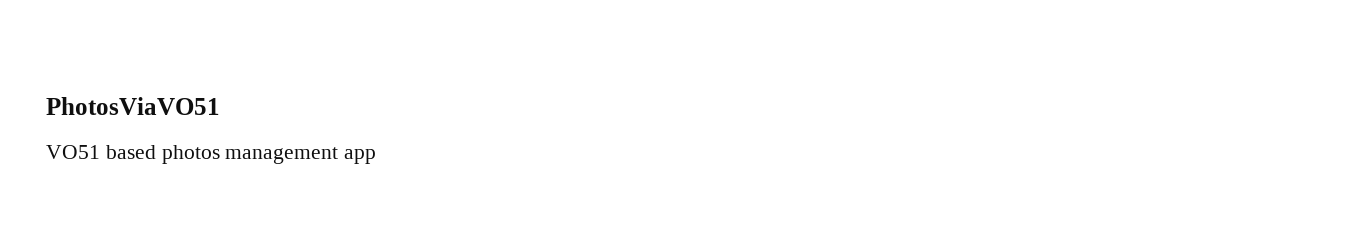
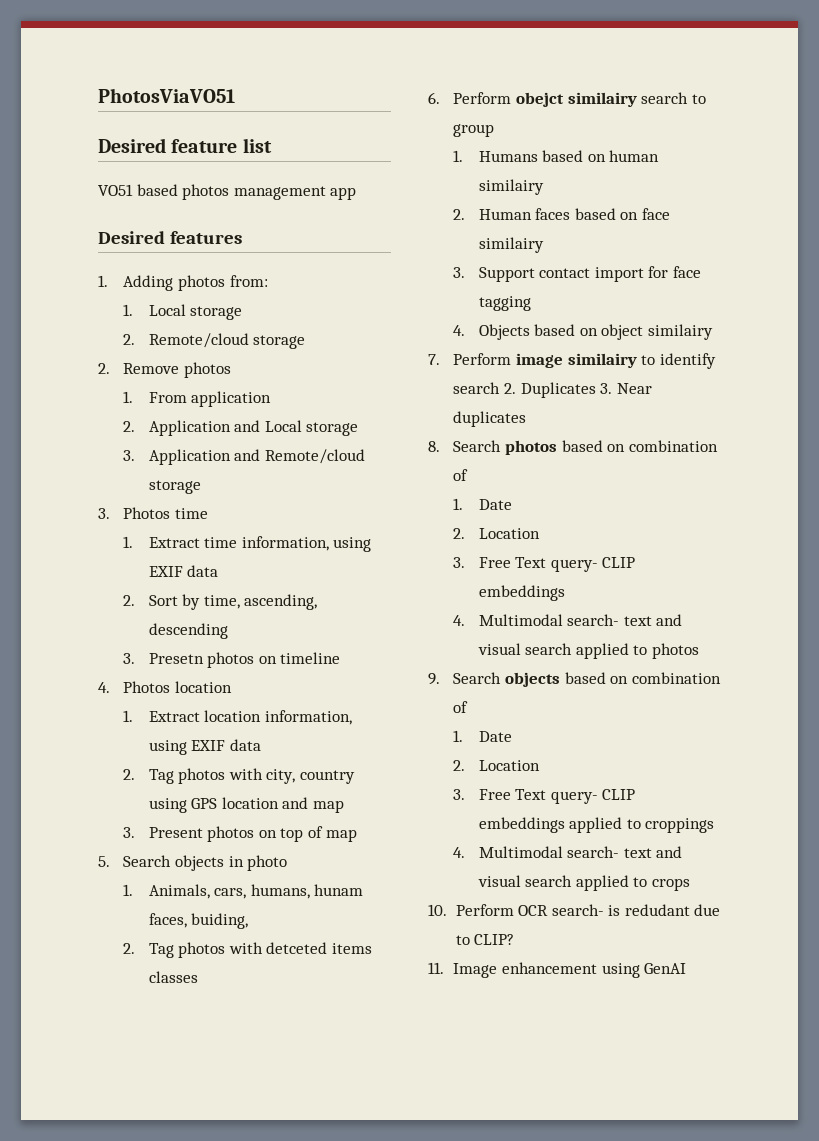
(220, 106) none -> [98,138,272,153] // Desired feature list
(377, 156) none -> [98,231,242,244] [98,275,268,291] [123,304,243,320] [123,333,306,349] [98,362,231,378] [123,391,272,407] [123,420,359,436] [123,449,365,465] [148,480,201,494] [98,507,208,519] [123,536,372,552] [148,565,219,577] [123,594,318,610] [148,623,228,639] [123,652,341,668] [98,681,232,693] [123,710,352,725] [148,739,261,755] [123,768,356,784] [148,797,345,813] [123,826,357,842] [98,855,288,871] [123,884,364,899] [148,913,249,929] [123,942,373,958] [148,971,198,983] [428,92,706,107] [453,124,495,137] [453,150,660,162] [478,179,544,195] [453,208,671,220] [478,237,544,253] [453,266,702,282] [478,296,531,311] [453,324,714,340] [428,353,716,369] [453,382,652,398] [453,411,527,427] [428,440,718,455] [453,469,469,481] [453,498,512,510] [453,528,540,539] [453,557,636,572] [478,585,565,601] [453,614,683,626] [477,643,700,659] [428,672,721,687] [453,701,469,713] [453,730,512,742] [453,760,540,771] [453,789,636,804] [478,817,715,833] [453,846,683,858] [477,875,691,891] [428,904,721,916] [455,934,515,945] [428,962,687,978] // Desired features // 1. Adding photos from: // 1. Local storage // 2. Remote/cloud storage // 2. Remove photos // 1. From application // 2. Application and Local storage // 3. Application and Remote/cloud storage // 3. Photos time // 1. Extract time information, using EXIF data // 2. Sort by time, ascending, descending // 3. Presetn photos on timeline // 4. Photos location // 1. Extract location information, using EXIF data // 2. Tag photos with city, country using GPS location and map // 3. Present photos on top of map // 5. Search objects in photo // 1. Animals, cars, humans, hunam faces, buiding, // 2. Tag photos with detceted items classes // 6. Perform obejct similairy search to group // 1. Humans based on human similairy // 2. Human faces based on face similairy // 3. Support contact import for face tagging // 4. Objects based on object similairy // 7. Perform image similairy to identify search 2. Duplicates 3. Near duplicates // 8. Search photos based on combination of // 1. Date // 2. Location // 3. Free Text query- CLIP embeddings // 4. Multimodal search- text and visual search applied to photos // 9. Search objects based on combination of // 1. Date // 2. Location // 3. Free Text query- CLIP embeddings applied to croppings // 4. Multimodal search- text and visual search applied to crops // 10. Perform OCR search- is redudant due to CLIP? // 11. Image enhancement using GenAI

